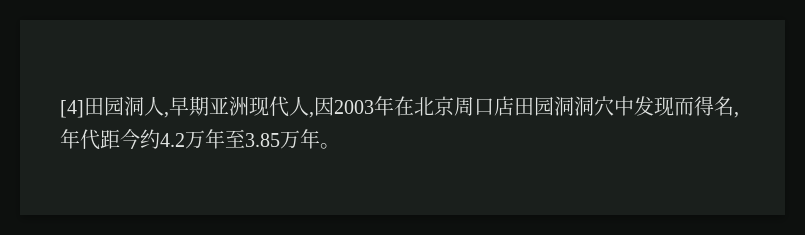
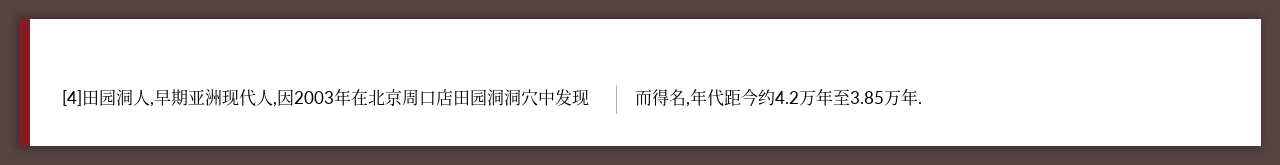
[320,143,340,149] 。 -> [918,102,922,104] .

